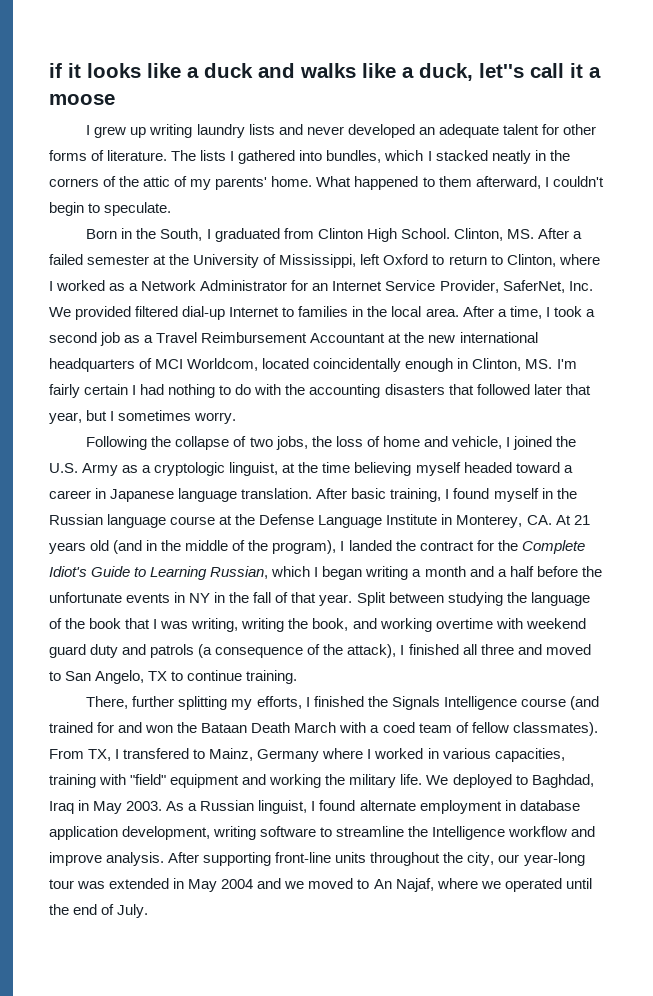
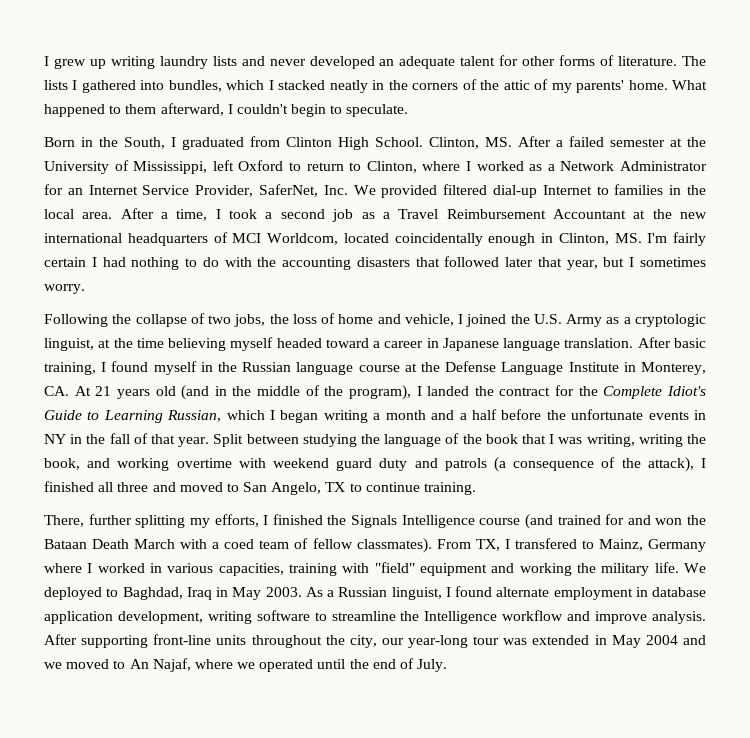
[49,63,601,81] [49,94,115,105] if it looks like a duck and walks like a duck, let''s call it a moose // -> (44, 61) none

